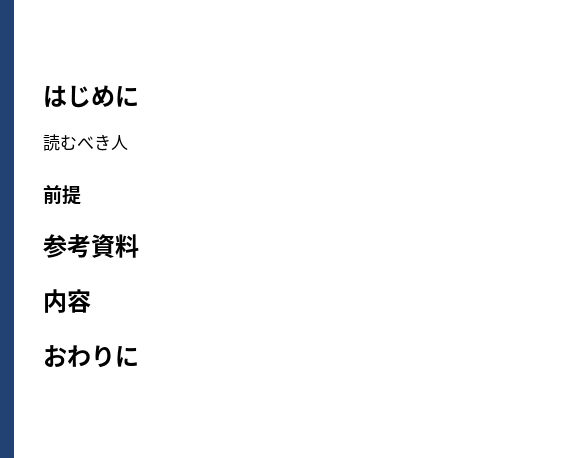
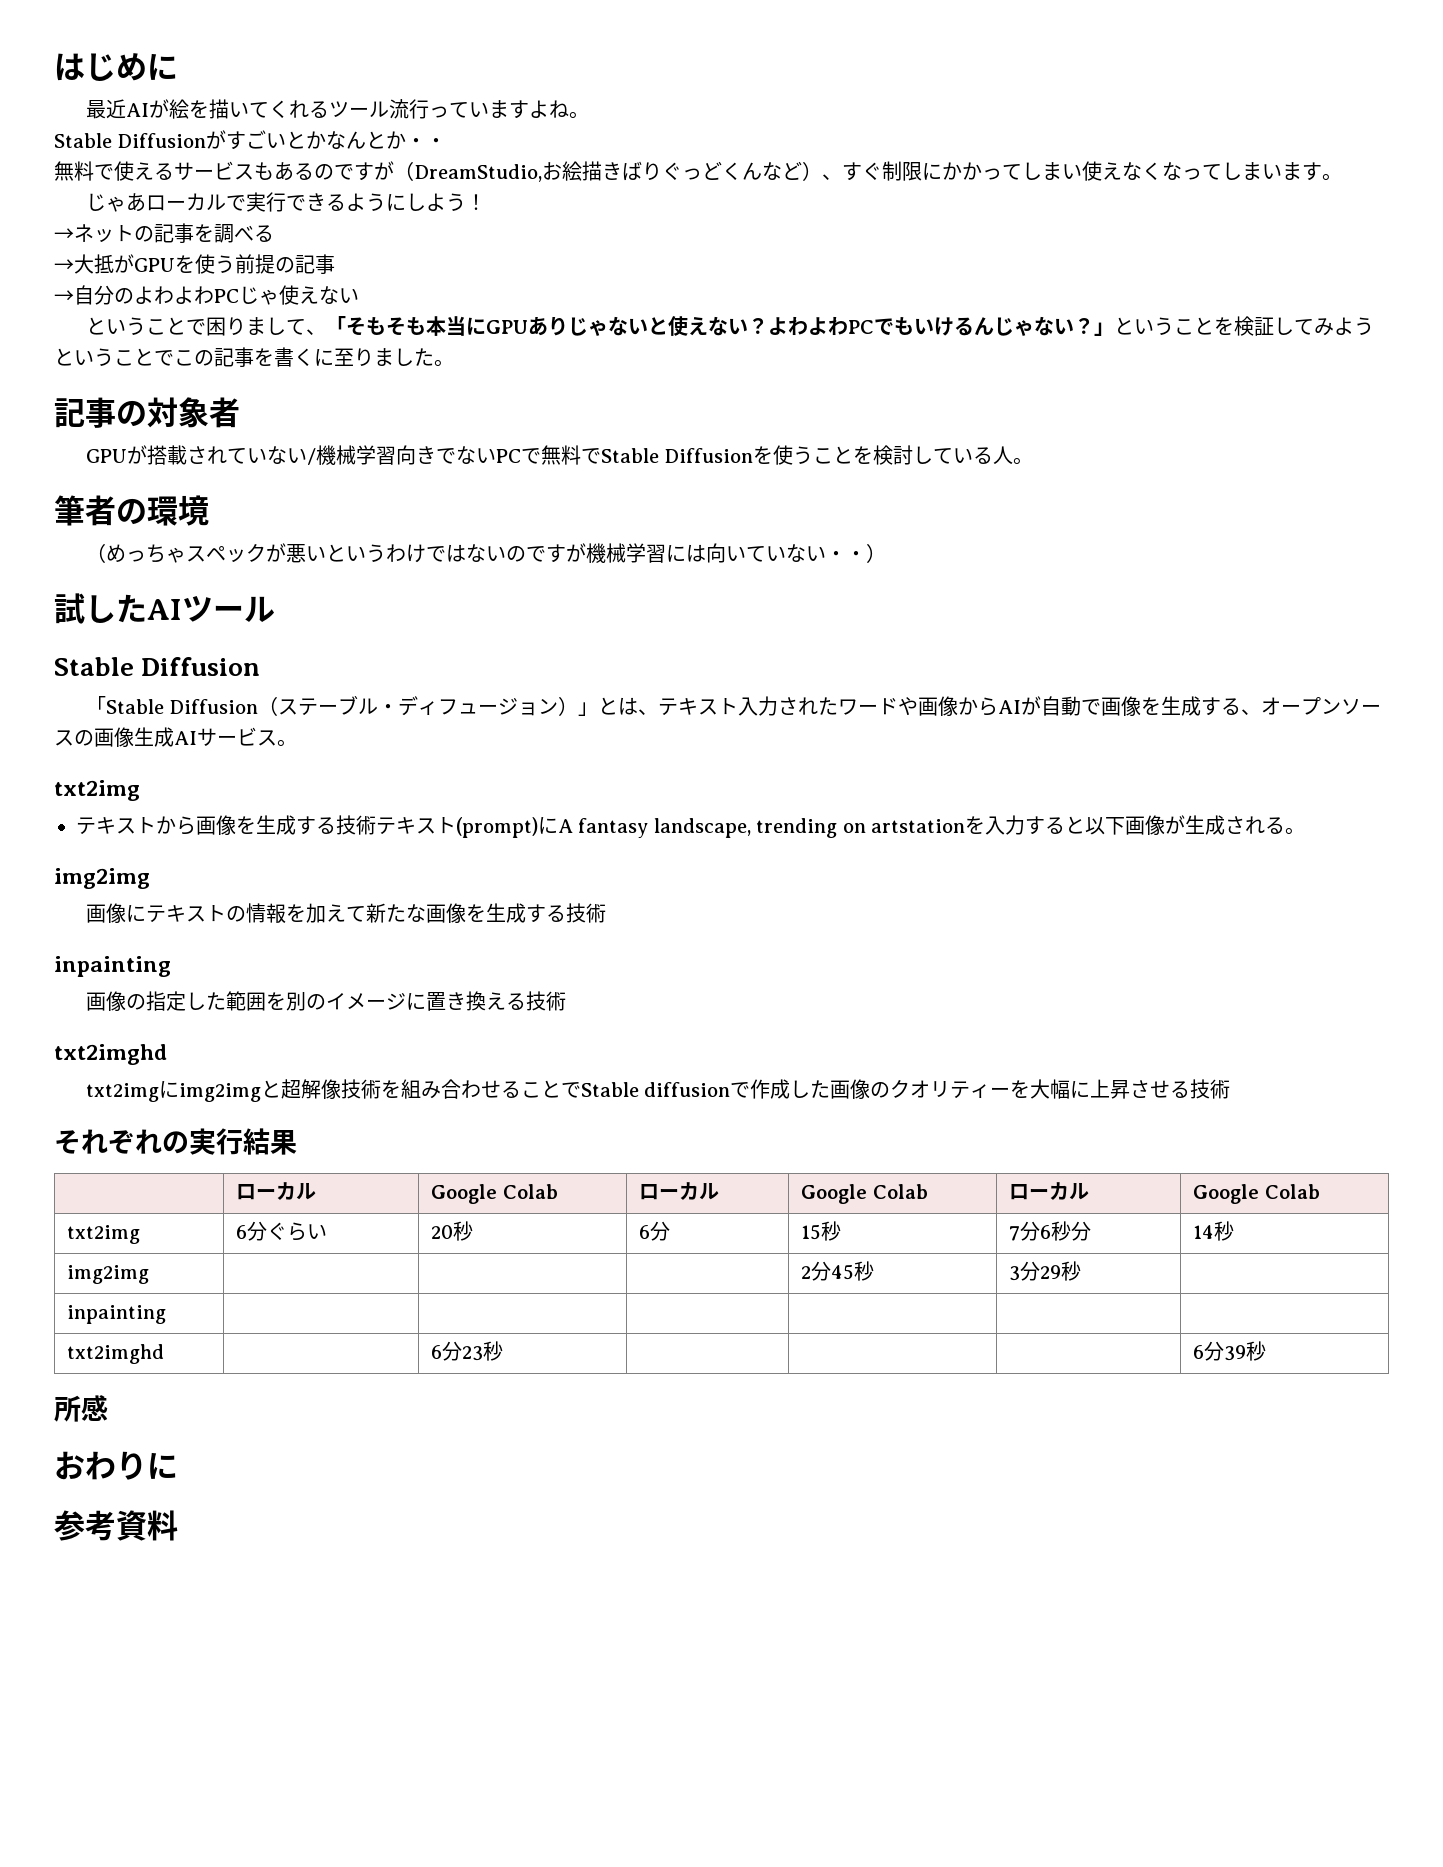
[43,134,128,151] [43,185,81,205] 読むべき人 // 前提 -> [85,99,589,119] [54,130,447,150] [54,161,1342,182] [85,192,486,212] [54,223,274,243] [54,254,335,274] [54,285,359,305] [85,316,1374,336] [54,347,454,367] [54,397,240,428] [85,445,1034,465] [54,495,209,526] [85,543,886,563] [54,593,275,624] [54,657,261,676] [85,695,1382,716] [54,727,297,747] [54,780,140,801] [76,815,1305,838] [54,868,150,889] [85,903,606,924] [54,956,171,977] [85,991,566,1011] [54,1044,167,1065] [85,1079,1231,1102] [54,1128,297,1155] [236,1182,317,1200] [431,1184,558,1204] [639,1182,720,1200] [801,1184,928,1204] [1009,1182,1090,1200] [1193,1184,1320,1204] [67,1225,141,1244] [236,1221,328,1241] [431,1221,474,1241] [639,1221,671,1241] [801,1221,842,1241] [1009,1221,1092,1241] [1193,1221,1235,1241] [67,1265,150,1284] [801,1261,875,1281] [1009,1261,1082,1281] [67,1305,167,1324] [67,1344,165,1364] [431,1341,504,1361] [1193,1341,1267,1361] [54,1395,108,1422] [54,1451,178,1480] 最近AIが絵を描いてくれるツール流行っていますよね。 // Stable Diffusionがすごいとかなんとか・・ // 無料で使えるサービスもあるのですが（DreamStudio,お絵描きばりぐっどくんなど）、すぐ制限にかかってしまい使えなくなってしまいます。 // じゃあローカルで実行できるようにしよう！ // →ネットの記事を調べる // →大抵がGPUを使う前提の記事 // →自分のよわよわPCじゃ使えない // ということで困りまして、「そもそも本当にGPUありじゃないと使えない？よわよわPCでもいけるんじゃない？」ということを検証してみようということでこの記事を書くに至りました。 // 記事の対象者 // GPUが搭載されていない/機械学習向きでないPCで無料でStable Diffusionを使うことを検討している人。 // 筆者の環境 // （めっちゃスペックが悪いというわけではないのですが機械学習には向いていない・・） // 試したAIツール // Stable Diffusion // 「Stable Diffusion（ステーブル・ディフュージョン）」とは、テキスト入力されたワードや画像からAIが自動で画像を生成する、オープンソースの画像生成AIサービス。 // txt2img // テキストから画像を生成する技術テキスト(prompt)にA fantasy landscape, trending on artstationを入力すると以下画像が生成される。 // img2img // 画像にテキストの情報を加えて新たな画像を生成する技術 // inpainting // 画像の指定した範囲を別のイメージに置き換える技術 // txt2imghd // txt2imgにimg2imgと超解像技術を組み合わせることでStable diffusionで作成した画像のクオリティーを大幅に上昇させる技術 // それぞれの実行結果 // | ローカル | Google Colab | ローカル | Google Colab | ローカル | Google Colab // txt2img | 6分ぐらい | 20秒 | 6分 | 15秒 | 7分6秒分 | 14秒 // img2img | | | | 2分45秒 | 3分29秒 | // inpainting | | | | | | // txt2imghd | | 6分23秒 | | | | 6分39秒 // 所感 // おわりに
[43,289,91,313] [43,345,139,368] // 内容 // おわりに -> (178, 1525) none

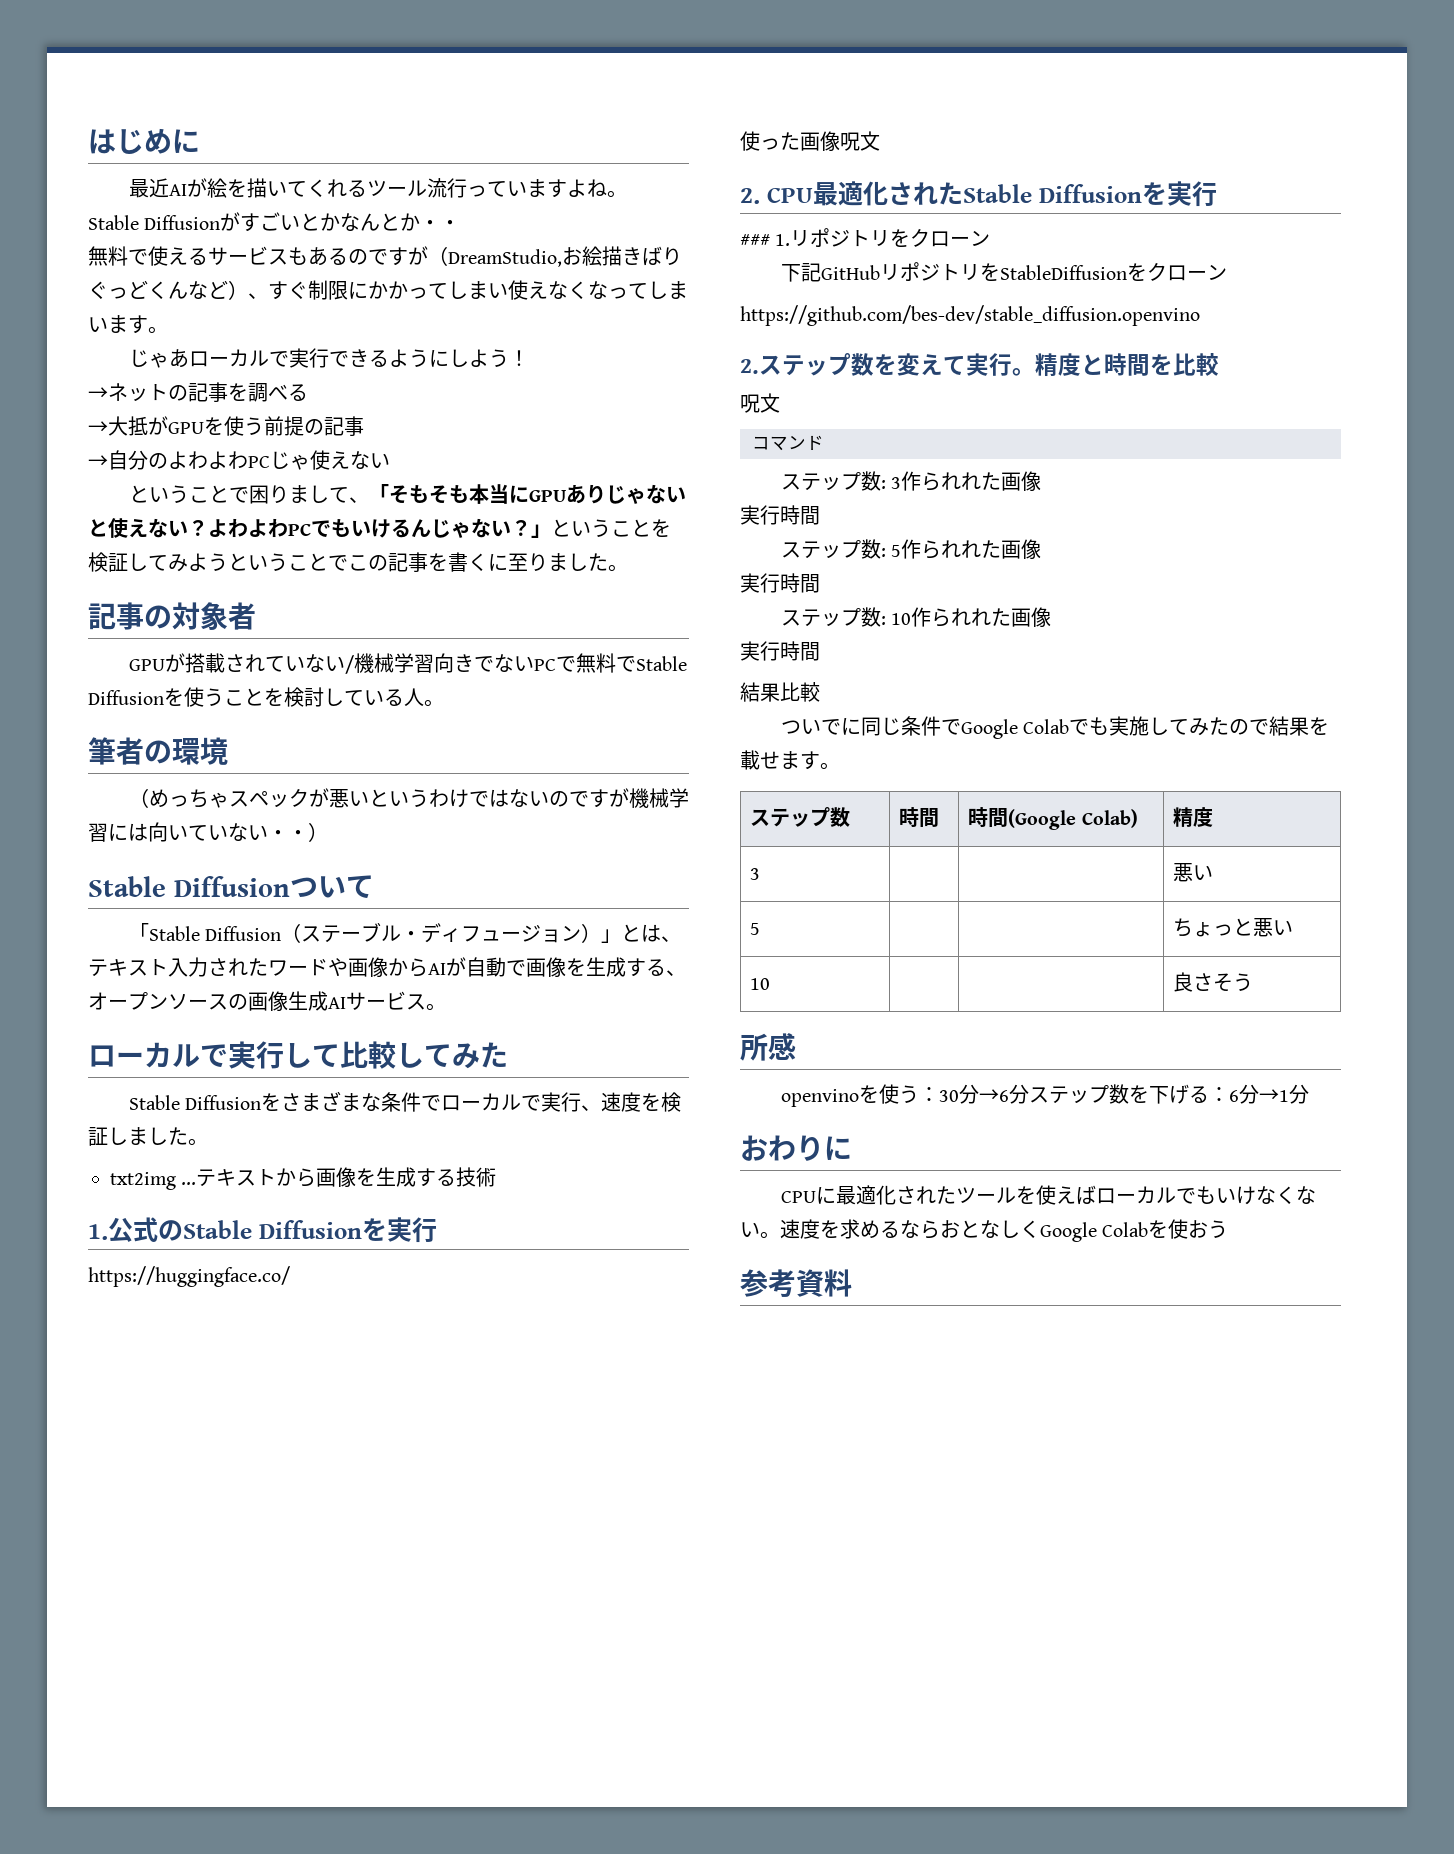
[54,593,275,624] [54,657,261,676] // 試したAIツール // Stable Diffusion -> [88,875,374,898] // Stable Diffusionついて
[54,780,140,801] // txt2img // -> [88,1041,508,1069] [128,1091,682,1112] [88,1127,208,1146] [110,1172,197,1190] // ローカルで実行して比較してみた // Stable Diffusionをさまざまな条件でローカルで実行、速度を検証しました。 // txt2img ...
[376,815,1305,838] [54,868,150,889] [85,903,606,924] [54,956,171,977] [85,991,566,1011] [54,1044,167,1065] [85,1079,1231,1102] [54,1128,297,1155] [236,1182,317,1200] [431,1184,558,1204] [639,1182,720,1200] [801,1184,928,1204] [1009,1182,1090,1200] [1193,1184,1320,1204] [67,1225,141,1244] [236,1221,328,1241] [431,1221,474,1241] [639,1221,671,1241] [801,1221,842,1241] [1009,1221,1092,1241] [1193,1221,1235,1241] [67,1265,150,1284] [801,1261,875,1281] [1009,1261,1082,1281] [67,1305,167,1324] [67,1344,165,1364] [431,1341,504,1361] [1193,1341,1267,1361] [54,1395,108,1422] [54,1451,178,1480] テキスト(prompt)にA fantasy landscape, trending on artstationを入力すると以下画像が生成される。 // img2img // 画像にテキストの情報を加えて新たな画像を生成する技術 // inpainting // 画像の指定した範囲を別のイメージに置き換える技術 // txt2imghd // txt2imgにimg2imgと超解像技術を組み合わせることでStable diffusionで作成した画像のクオリティーを大幅に上昇させる技術 // それぞれの実行結果 // | ローカル | Google Colab | ローカル | Google Colab | ローカル | Google Colab // txt2img | 6分ぐらい | 20秒 | 6分 | 15秒 | 7分6秒分 | 14秒 // img2img | | | | 2分45秒 | 3分29秒 | // inpainting | | | | | | // txt2imghd | | 6分23秒 | | | | 6分39秒 // 所感 // おわりに -> [88,1217,437,1243] [88,1266,290,1287] [740,131,880,151] [740,181,1217,207] [740,228,991,247] [780,262,1227,282] [740,305,1200,326] [740,353,1219,377] [740,393,780,413] [752,435,824,451] [780,471,1042,491] [740,505,820,525] [780,539,1042,559] [740,573,820,593] [780,607,1052,627] [740,641,820,661] [740,682,820,702] [780,716,1330,739] [740,750,840,770] [750,807,851,827] [899,807,940,827] [968,807,1138,830] [1173,807,1214,827] [750,868,761,880] [1173,863,1214,882] [750,923,761,935] [1173,918,1294,937] [750,978,771,990] [1173,972,1254,992] [740,1033,796,1061] [780,1084,1309,1107] [740,1135,852,1161] [780,1185,1316,1205] [740,1219,1229,1242] // 1.公式のStable Diffusionを実行 // https://huggingface.co/ // 使った画像呪文 // 2. CPU最適化されたStable Diffusionを実行 // ### 1.リポジトリをクローン // 下記GitHubリポジトリをStableDiffusionをクローン // https://github.com/bes-dev/stable_diffusion.openvino // 2.ステップ数を変えて実行。精度と時間を比較 // 呪文 // コマンド // ステップ数: 3作られれた画像 // 実行時間 // ステップ数: 5作られれた画像 // 実行時間 // ステップ数: 10作られれた画像 // 実行時間 // 結果比較 // ついでに同じ条件でGoogle Colabでも実施してみたので結果を載せます。 // ステップ数 | 時間 | 時間(Google Colab) | 精度 // 3 | | | 悪い // 5 | | | ちょっと悪い // 10 | | | 良さそう // 所感 // openvinoを使う：30分→6分ステップ数を下げる：6分→1分 // おわりに // CPUに最適化されたツールを使えばローカルでもいけなくない。速度を求めるならおとなしくGoogle Colabを使おう

